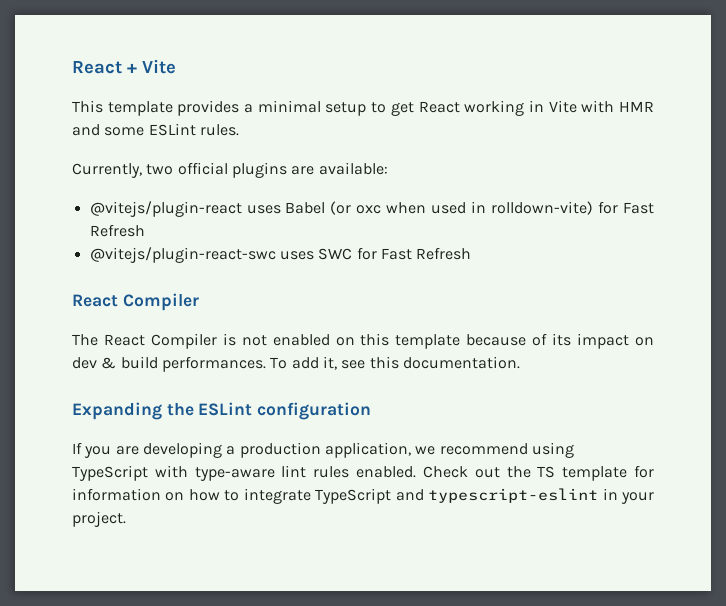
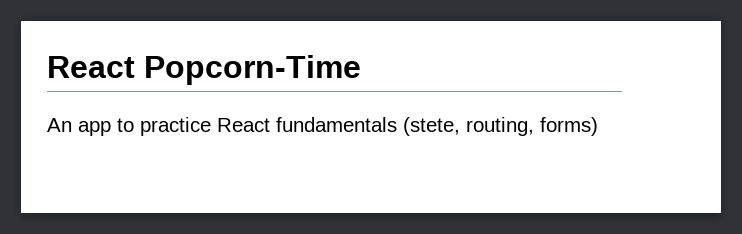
[72,59,176,74] [72,100,654,116] [72,123,239,136] [72,162,388,178] [89,201,654,217] [89,224,145,237] [89,247,472,263] [72,293,199,311] [72,333,654,349] [72,356,520,372] [72,402,372,420] [72,442,574,458] [72,465,654,481] [72,488,655,504] [72,511,126,527] React + Vite // This template provides a minimal setup to get React working in Vite with HMR and some ESLint rules. // Currently, two official plugins are available: // @vitejs/plugin-react uses Babel (or oxc when used in rolldown-vite) for Fast Refresh // @vitejs/plugin-react-swc uses SWC for Fast Refresh // React Compiler // The React Compiler is not enabled on this template because of its impact on dev & build performances. To add it, see this documentation. // Expanding the ESLint configuration // If you are developing a production application, we recommend using TypeScript with type-aware lint rules enabled. Check out the TS template for information on how to integrate TypeScript and typescript-eslint in your project. -> [47,55,361,85] [47,117,598,136] React Popcorn-Time // An app to practice React fundamentals (stete, routing, forms)

